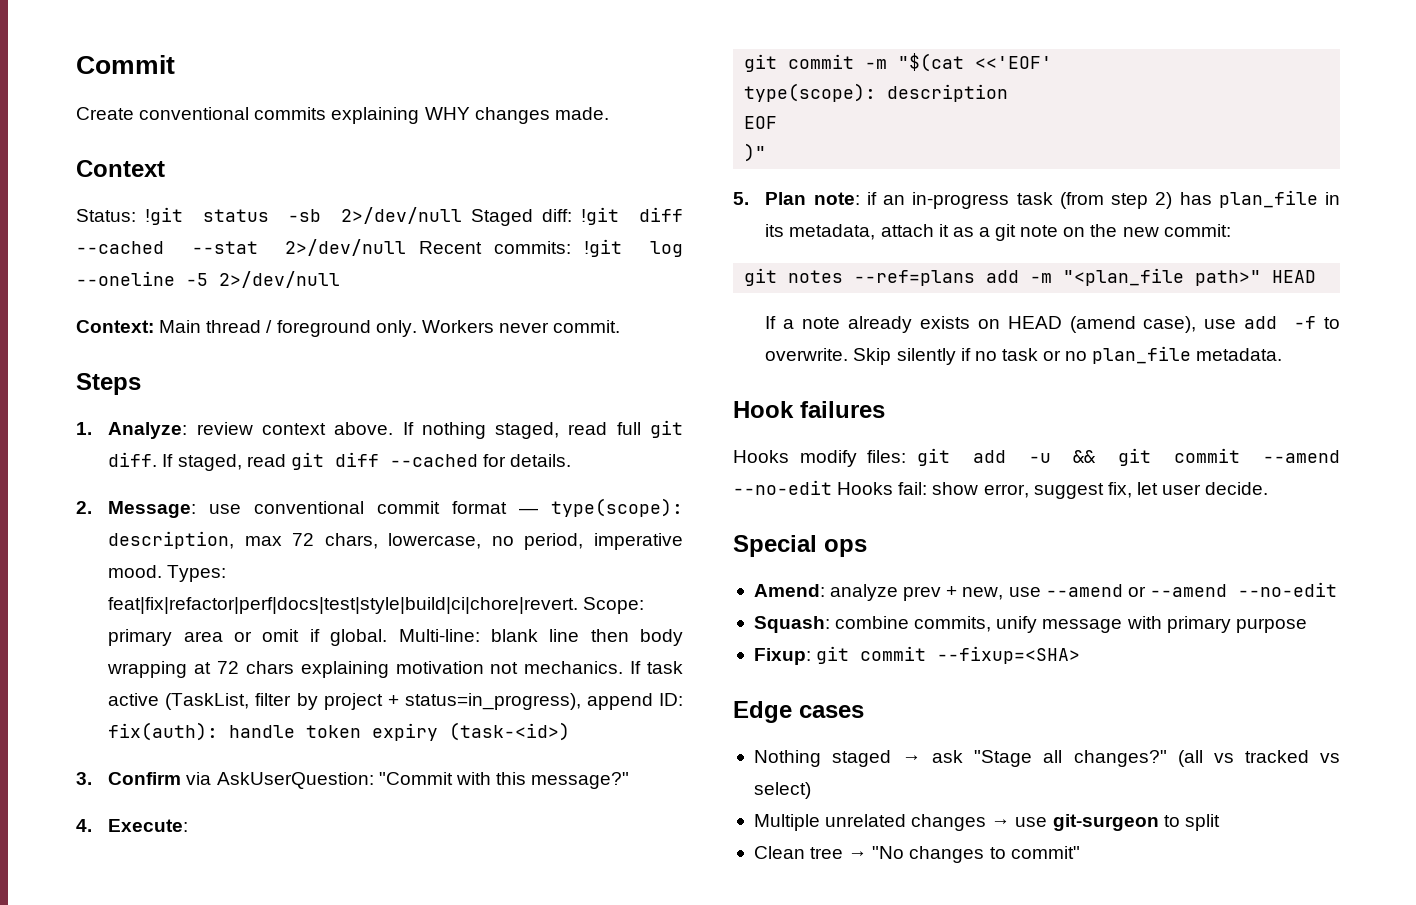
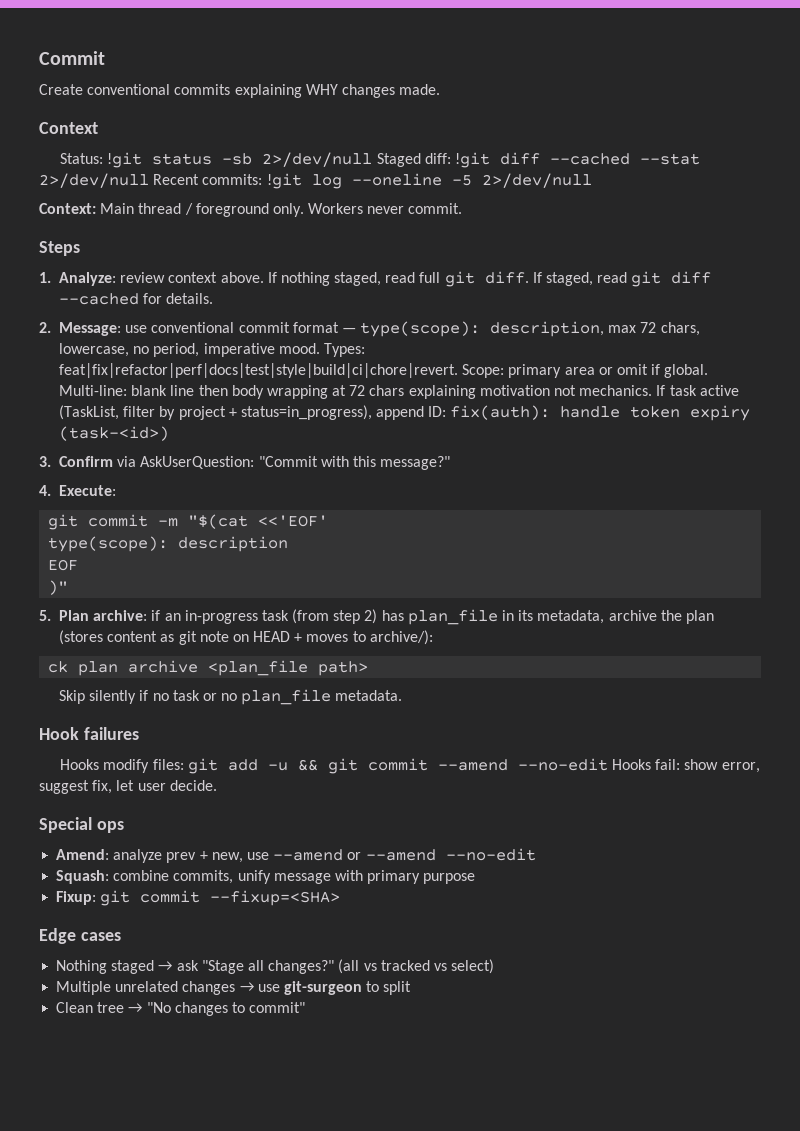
[813,192,860,205] note: -> [93,610,148,621] archive:
[880,224,1231,241] [744,268,1317,286] [765,316,1340,333] [765,348,849,361] attach it as a git note on the new commit: // git notes --ref=plans add -m "<plan_file path>" HEAD // If a note already exists on HEAD (amend case), use add -f to overwrite. -> [608,610,714,624] [58,630,433,645] [48,660,369,676] archive the plan (stores content as git note on HEAD + moves to archive/): // ck plan archive <plan_file path> //

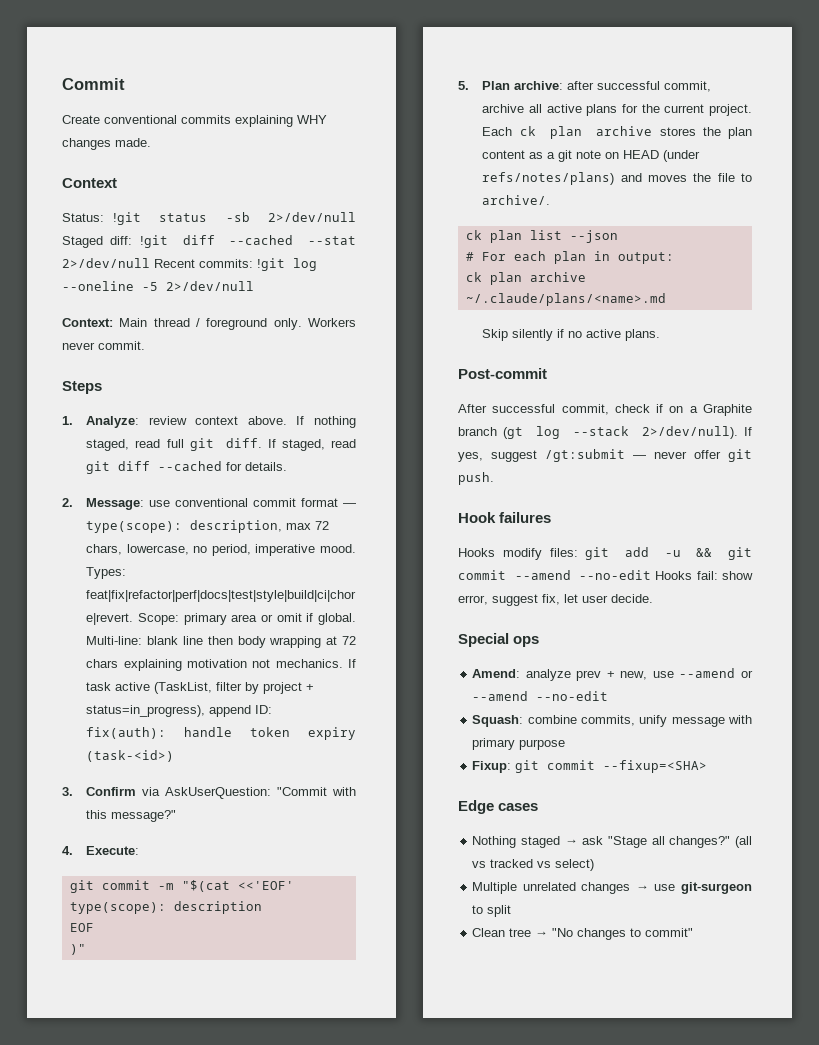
[151,609,657,625] if an in-progress task (from step 2) has plan_file in its metadata, archive -> [567,81,712,92] [482,104,752,116] [482,126,696,139] after successful commit, archive all active plans for the current project. Each ck plan archive stores
[58,630,103,645] (stores -> (752, 133) none
(175, 638) none -> [547,152,556,159] a
[294,630,433,645] [48,660,369,676] + moves to archive/): // ck plan archive <plan_file path> -> [663,150,701,162] [482,172,752,185] [482,195,551,205] [465,230,618,243] [465,251,674,264] [465,272,586,285] [465,293,666,306] (under refs/notes/plans) and moves the file to archive/. // ck plan list --json // # For each plan in output: // ck plan archive ~/.claude/plans/<name>.md
[172,689,403,705] task or no plan_file metadata. -> [586,329,661,341] [458,368,547,379] [458,404,752,416] [458,426,752,439] [458,449,752,462] [458,472,494,485] active plans. // Post-commit // After successful commit, check if on a Graphite branch (gt log --stack 2>/dev/null). If yes, suggest /gt:submit — never offer git push.

